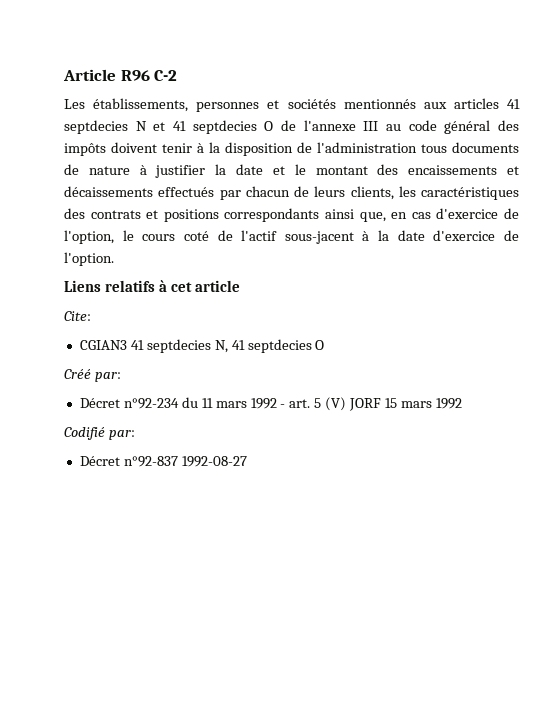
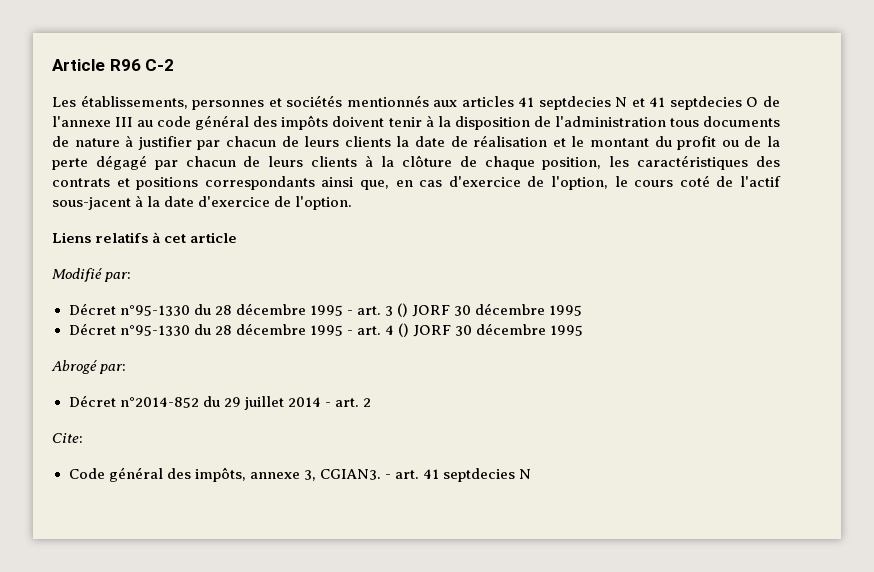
[215,164,519,175] [64,186,394,200] la date et le montant des encaissements et décaissements effectués par chacun de leurs clients, -> [197,135,781,150] [52,155,602,170] par chacun de leurs clients la date de réalisation et le montant du profit ou de la perte dégagé par chacun de leurs clients à la clôture de chaque position,
[64,311,91,321] [79,339,325,353] [64,369,121,382] [79,397,462,411] [64,427,135,440] [79,456,247,467] Cite: // CGIAN3 41 septdecies N, 41 septdecies O // Créé par: // Décret n°92-234 du 11 mars 1992 - art. 5 (V) JORF 15 mars 1992 // Codifié par: // Décret n°92-837 1992-08-27 -> [52,268,132,282] [68,303,583,317] [68,323,584,337] [51,360,127,374] [68,395,371,410] [52,433,83,443] [68,467,532,482] Modifié par: // Décret n°95-1330 du 28 décembre 1995 - art. 3 () JORF 30 décembre 1995 // Décret n°95-1330 du 28 décembre 1995 - art. 4 () JORF 30 décembre 1995 // Abrogé par: // Décret n°2014-852 du 29 juillet 2014 - art. 2 // Cite: // Code général des impôts, annexe 3, CGIAN3. - art. 41 septdecies N

